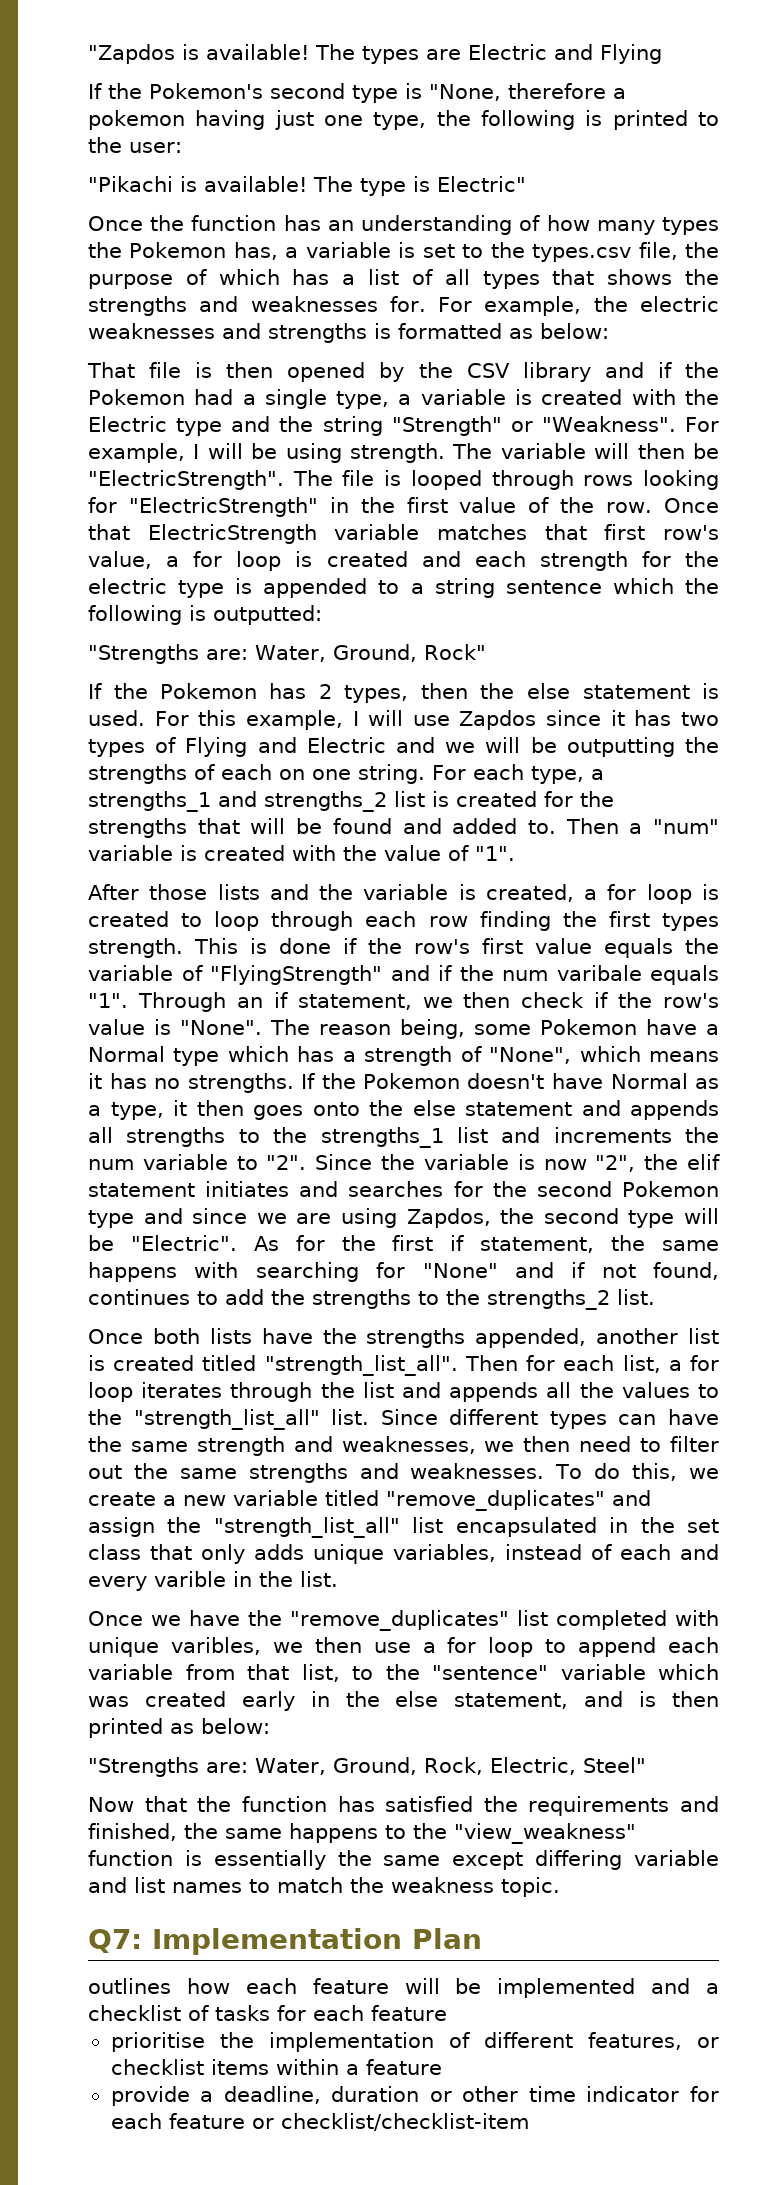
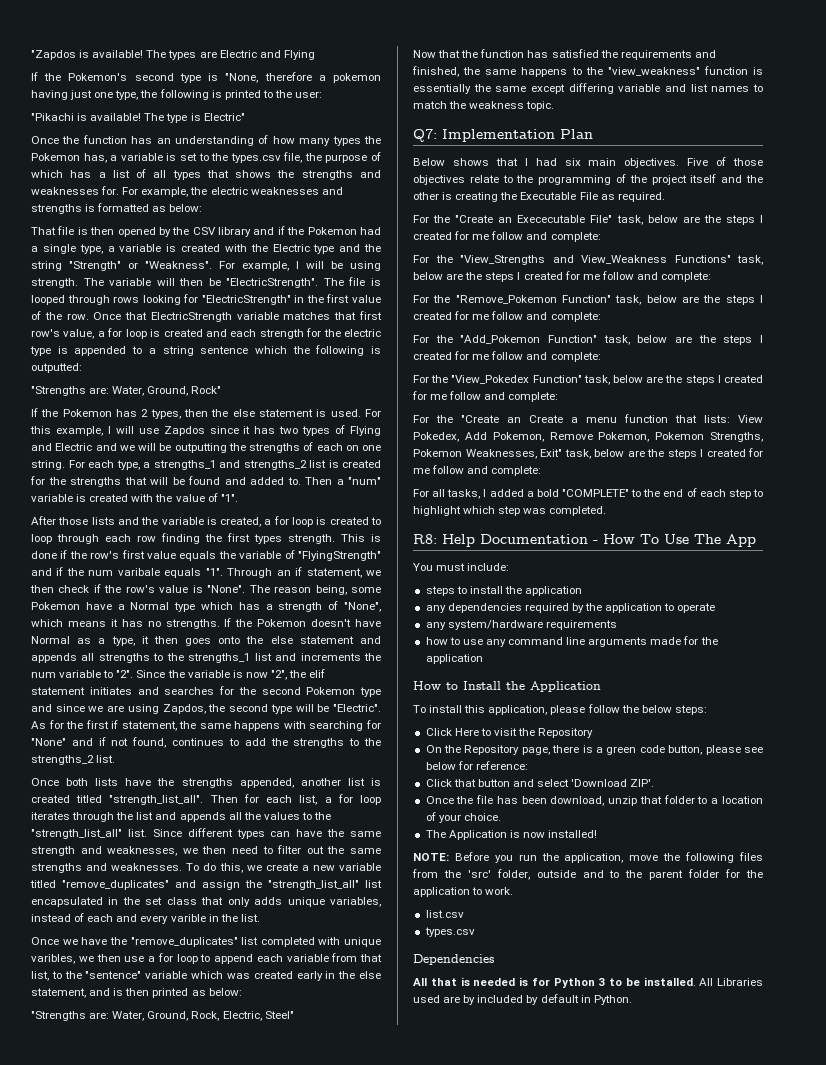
[88,1978,719,1998] [88,2005,447,2021] [110,2032,719,2052] [110,2059,442,2075] [110,2086,719,2106] [110,2113,529,2131] outlines how each feature will be implemented and a checklist of tasks for each feature // prioritise the implementation of different features, or checklist items within a feature // provide a deadline, duration or other time indicator for each feature or checklist/checklist-item -> [413,157,763,168] [413,174,763,185] [413,192,665,202] [413,215,763,225] [413,231,601,242] [413,255,763,265] [413,271,712,282] [413,295,763,305] [413,311,601,322] [413,335,763,345] [413,351,601,362] [413,375,763,385] [412,391,559,402] [413,414,763,423] [413,432,763,442] [413,448,763,459] [413,465,542,476] [413,488,763,499] [413,506,607,516] [413,534,756,547] [413,563,510,571] [425,586,583,596] [425,603,716,613] [425,620,617,630] [425,636,718,647] [425,654,483,664] [413,681,601,692] [413,704,707,715] [425,728,594,738] [425,745,763,755] [425,761,528,770] [425,779,655,787] [425,795,763,806] [425,812,501,823] [425,830,598,840] [413,852,763,863] [412,869,763,880] [413,887,514,897] [425,910,464,918] [424,927,475,937] [413,954,494,965] [413,977,763,988] [413,994,632,1005] Below shows that I had six main objectives. Five of those objectives relate to the programming of the project itself and the other is creating the Executable File as required. // For the "Create an Exececutable File" task, below are the steps I created for me follow and complete: // For the "View_Strengths and View_Weakness Functions" task, below are the steps I created for me follow and complete: // For the "Remove_Pokemon Function" task, below are the steps I created for me follow and complete: // For the "Add_Pokemon Function" task, below are the steps I created for me follow and complete: // For the "View_Pokedex Function" task, below are the steps I created for me follow and complete: // For the "Create an Create a menu function that lists: View Pokedex, Add Pokemon, Remove Pokemon, Pokemon Strengths, Pokemon Weaknesses, Exit" task, below are the steps I created for me follow and complete: // For all tasks, I added a bold "COMPLETE" to the end of each step to highlight which step was completed. // R8: Help Documentation - How To Use The App // You must include: // steps to install the application // any dependencies required by the application to operate // any system/hardware requirements // how to use any command line arguments made for the application // How to Install the Application // To install this application, please follow the below steps: // Click Here to visit the Repository // On the Repository page, there is a green code button, please see below for reference: // Click that button and select 'Download ZIP'. // Once the file has been download, unzip that folder to a location of your choice. // The Application is now installed! // NOTE: Before you run the application, move the following files from the 'src' folder, outside and to the parent folder for the application to work. // list.csv // types.csv // Dependencies // All that is needed is for Python 3 to be installed. All Libraries used are by included by default in Python.

